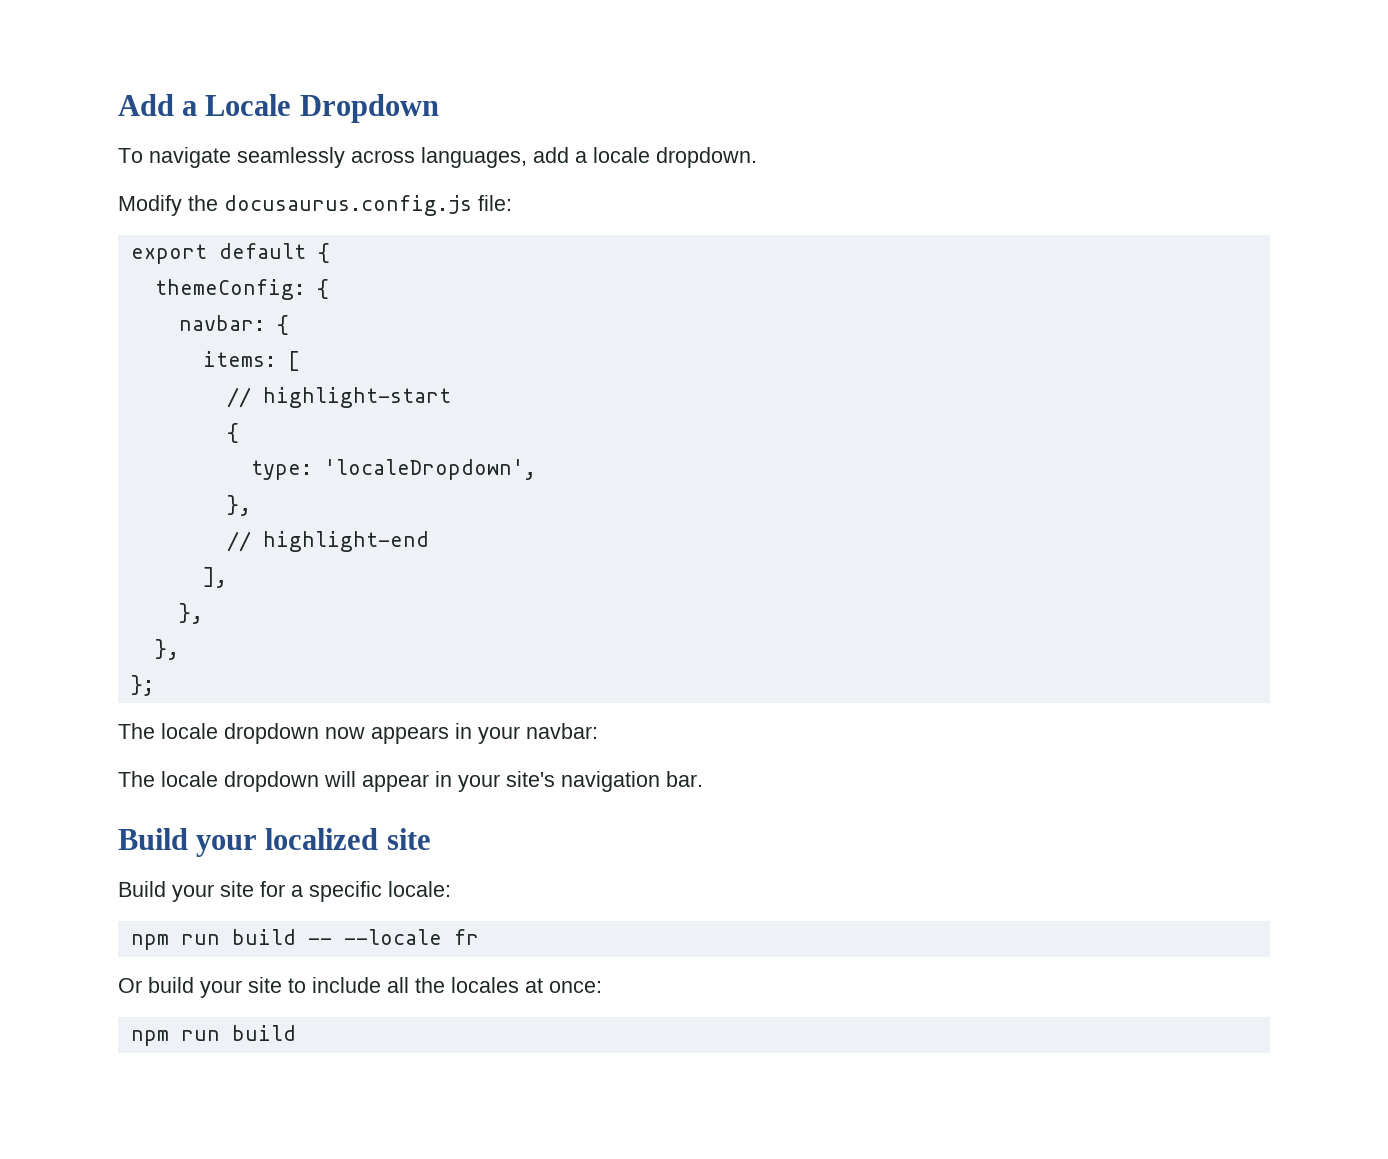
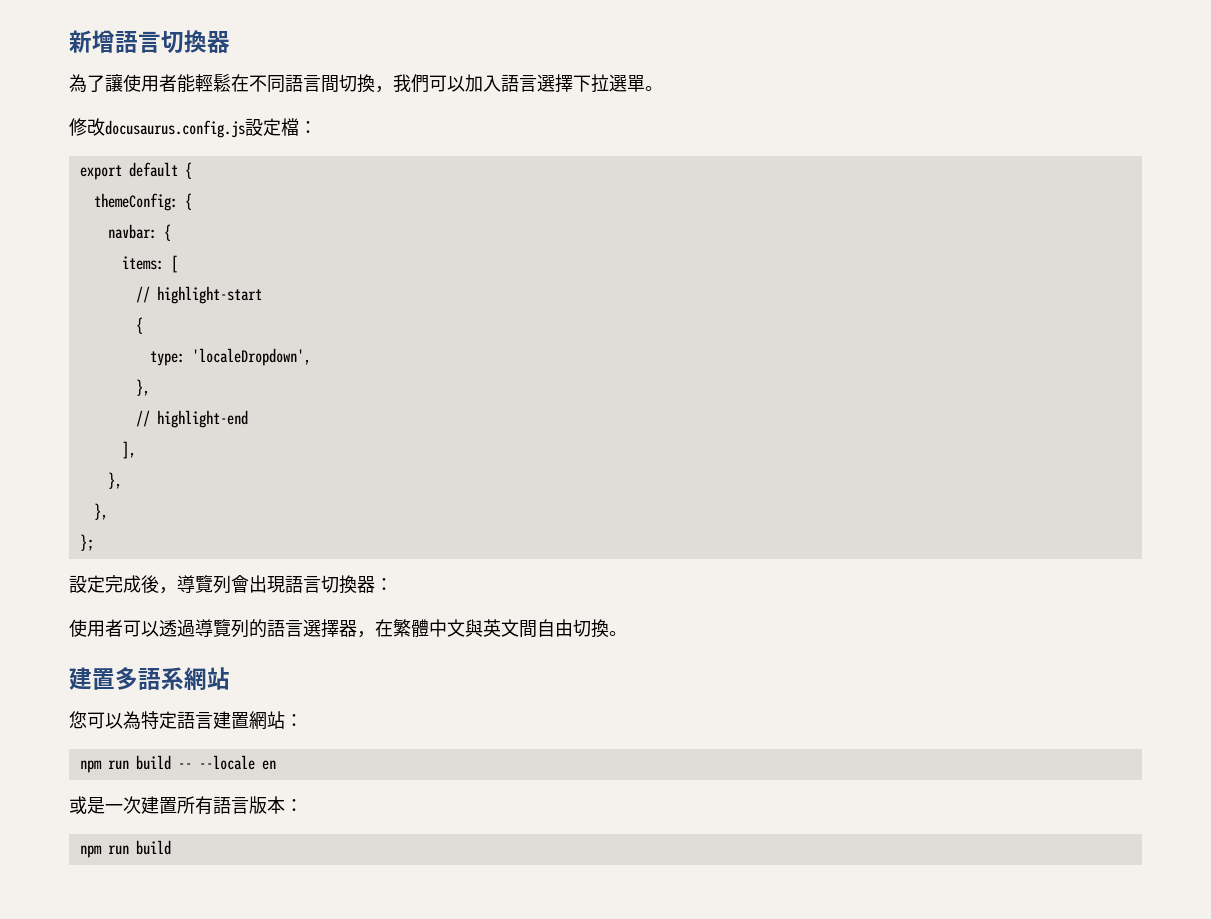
[118,94,439,123] [118,147,757,168] [118,195,512,216] Add a Locale Dropdown // To navigate seamlessly across languages, add a locale dropdown. // Modify the docusaurus.config.js file: -> [69,30,230,53] [69,73,663,93] [69,118,317,138] 新增語言切換器 // 為了讓使用者能輕鬆在不同語言間切換，我們可以加入語言選擇下拉選單。 // 修改docusaurus.config.js設定檔：
[118,723,598,744] [118,771,703,792] [118,828,431,857] [118,881,451,902] The locale dropdown now appears in your navbar: // The locale dropdown will appear in your site's navigation bar. // Build your localized site // Build your site for a specific locale: -> [69,575,393,594] [69,619,627,638] [69,667,230,691] [69,711,303,730] 設定完成後，導覽列會出現語言切換器： // 使用者可以透過導覽列的語言選擇器，在繁體中文與英文間自由切換。 // 建置多語系網站 // 您可以為特定語言建置網站：
[453,929,479,945] [118,977,602,998] fr // Or build your site to include all the locales at once: -> [261,760,276,770] [69,796,303,815] en // 或是一次建置所有語言版本：

